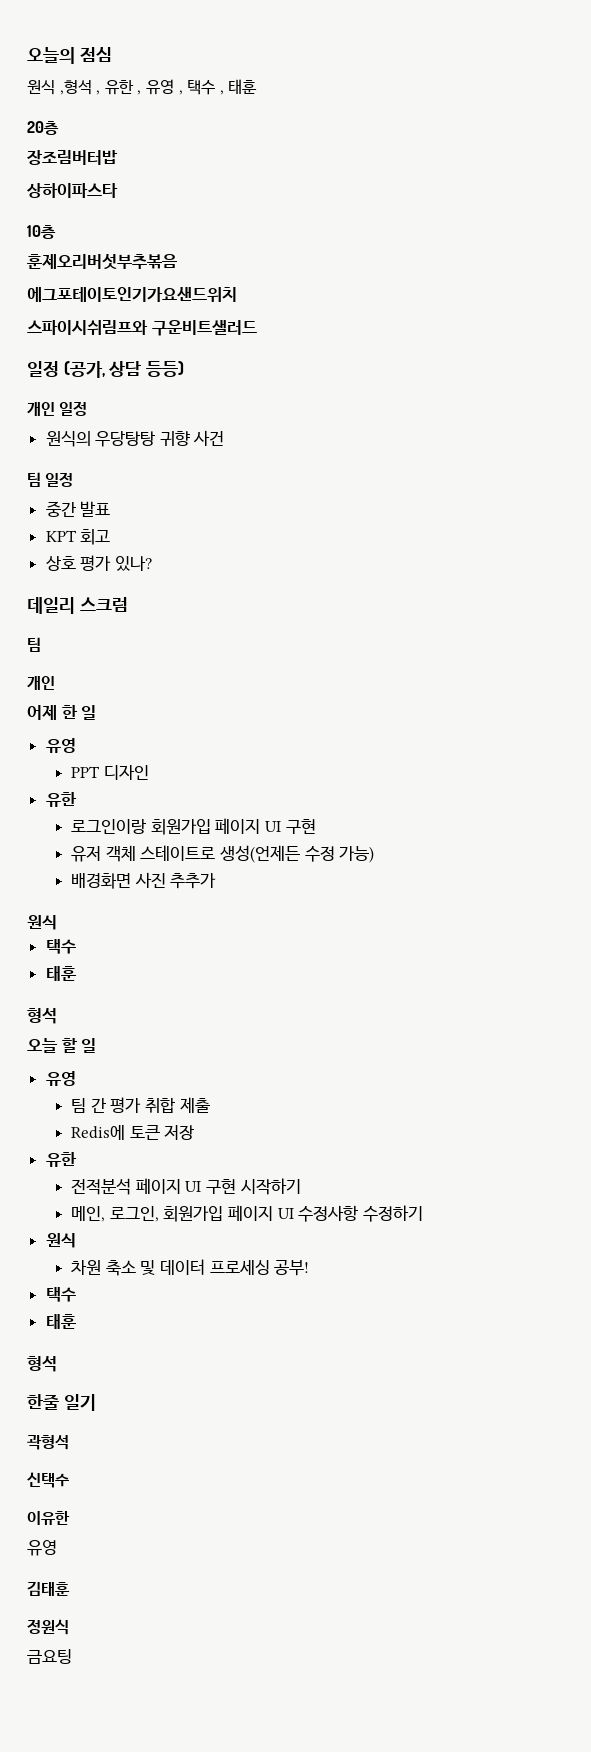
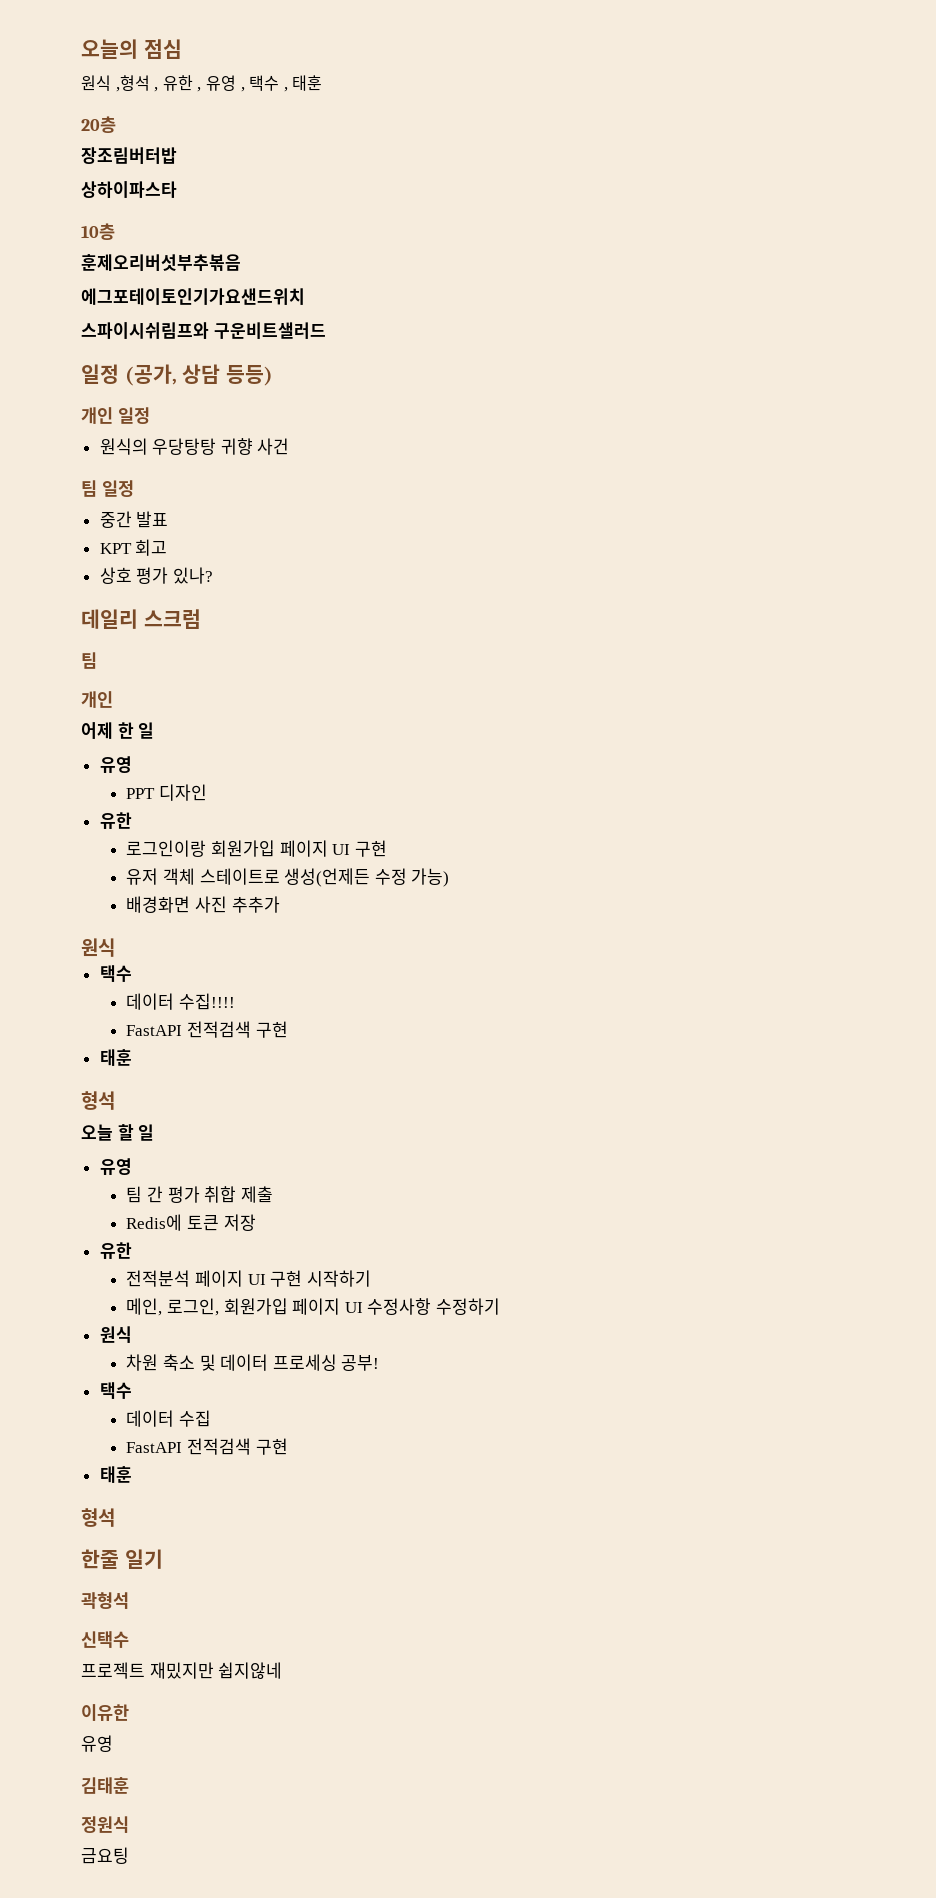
(76, 946) none -> [126,993,235,1010] [126,1021,288,1038] // 데이터 수집!!!! // FastAPI 전적검색 구현
(76, 1294) none -> [126,1410,211,1427] [126,1438,288,1455] // 데이터 수집 // FastAPI 전적검색 구현
(69, 1480) none -> [81,1662,283,1679] // 프로젝트 재밌지만 쉽지않네

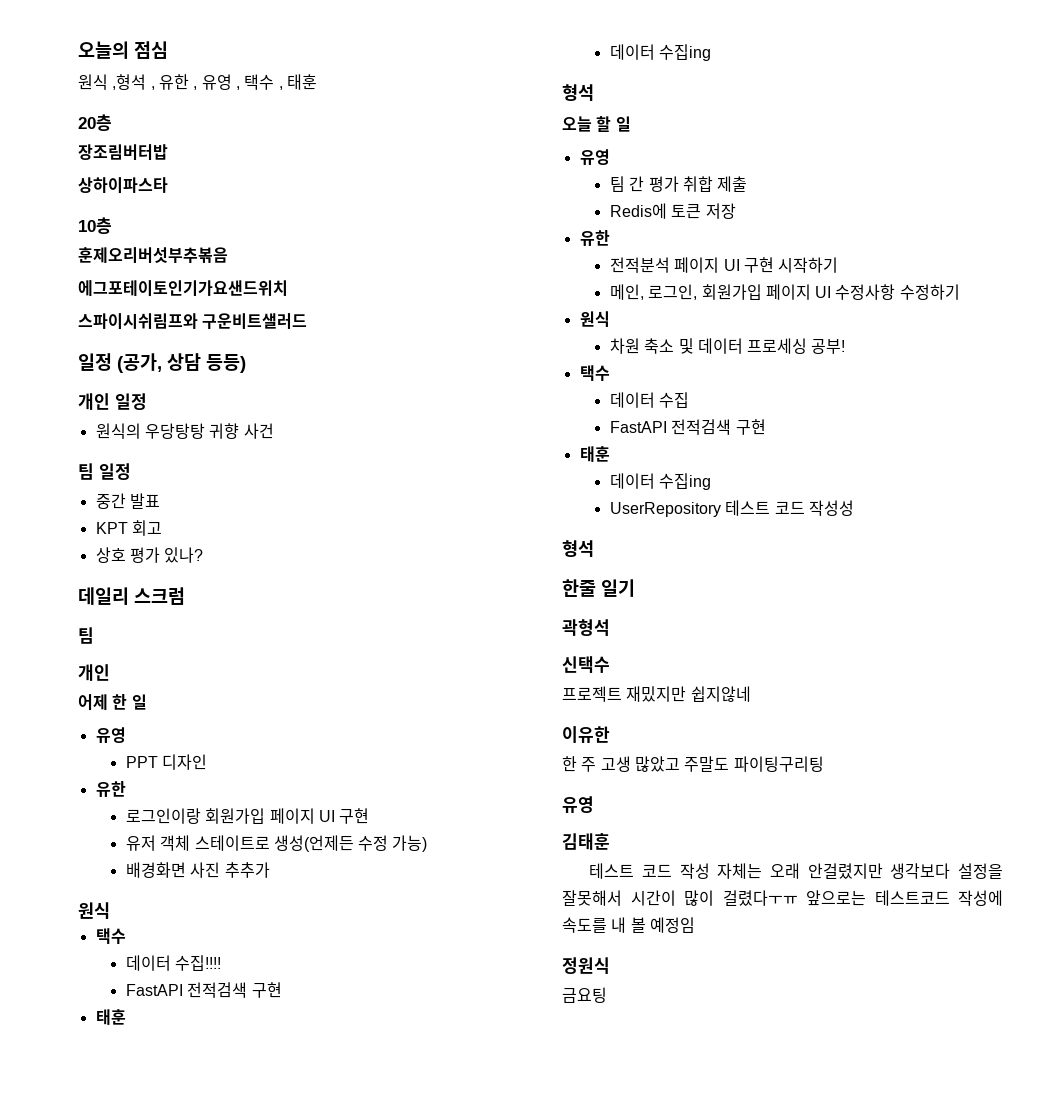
(132, 1057) none -> [609,44,712,61] // 데이터 수집ing
(132, 1474) none -> [609,473,712,490] [609,500,854,517] // 데이터 수집ing // UserRepository 테스트 코드 작성성
[81,1735,113,1752] [81,1777,129,1794] 유영 // 김태훈 -> [562,756,824,772] [562,796,594,813] [562,833,610,850] [589,863,1003,879] [562,890,1003,906] [562,917,695,933] 한 주 고생 많았고 주말도 파이팅구리팅 // 유영 // 김태훈 // 테스트 코드 작성 자체는 오래 안걸렸지만 생각보다 설정을 잘못해서 시간이 많이 걸렸다ㅜㅠ 앞으로는 테스트코드 작성에 속도를 내 볼 예정임

